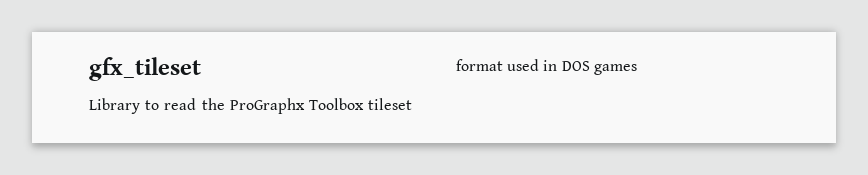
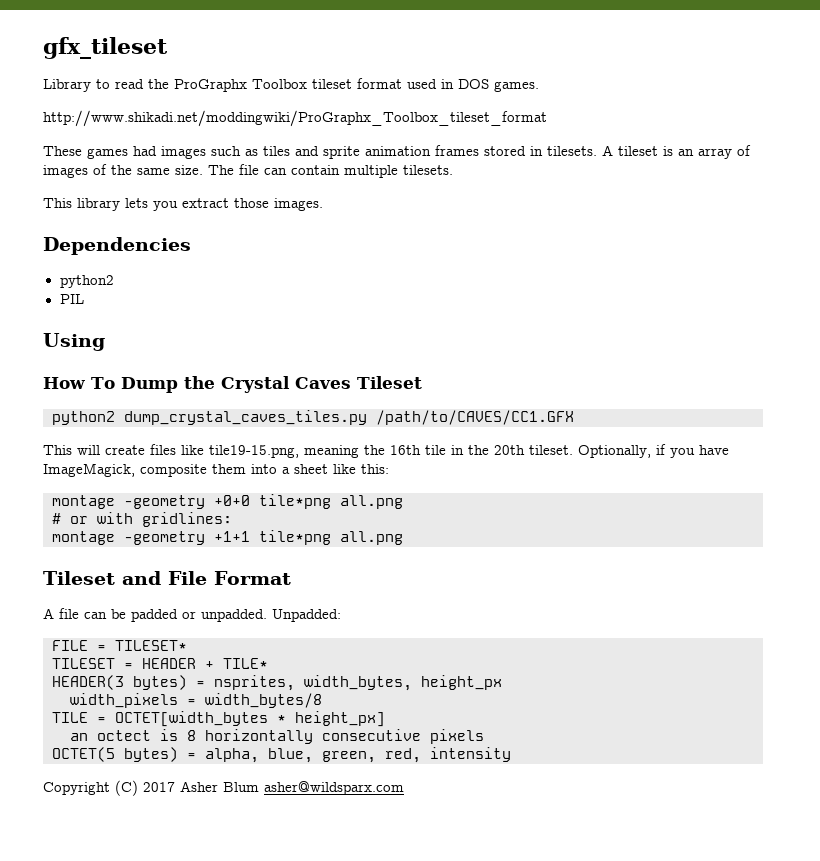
[593,64,637,75] games -> [494,81,539,92] [43,110,547,127] [43,145,751,159] [43,164,453,178] [43,198,323,211] [43,237,191,255] [59,275,114,288] [59,294,84,304] [43,333,105,351] [43,376,422,393] [52,410,574,425] [43,444,729,458] [43,463,389,477] [52,494,403,509] [52,512,232,527] [52,530,403,545] [43,571,291,585] [43,608,341,622] [52,640,187,651] [52,658,268,669] [52,675,502,691] [70,693,322,708] [52,711,385,727] [70,729,484,744] [52,747,511,763] [43,780,404,796] games. // http://www.shikadi.net/moddingwiki/ProGraphx_Toolbox_tileset_format // These games had images such as tiles and sprite animation frames stored in tilesets. A tileset is an array of images of the same size. The file can contain multiple tilesets. // This library lets you extract those images. // Dependencies // python2 // PIL // Using // How To Dump the Crystal Caves Tileset // python2 dump_crystal_caves_tiles.py /path/to/CAVES/CC1.GFX // This will create files like tile19-15.png, meaning the 16th tile in the 20th tileset. Optionally, if you have ImageMagick, composite them into a sheet like this: // montage -geometry +0+0 tile*png all.png // # or with gridlines: // montage -geometry +1+1 tile*png all.png // Tileset and File Format // A file can be padded or unpadded. Unpadded: // FILE = TILESET* // TILESET = HEADER + TILE* // HEADER(3 bytes) = nsprites, width_bytes, height_px // width_pixels = width_bytes/8 // TILE = OCTET[width_bytes * height_px] // an octect is 8 horizontally consecutive pixels // OCTET(5 bytes) = alpha, blue, green, red, intensity // Copyright (C) 2017 Asher Blum asher@wildsparx.com

